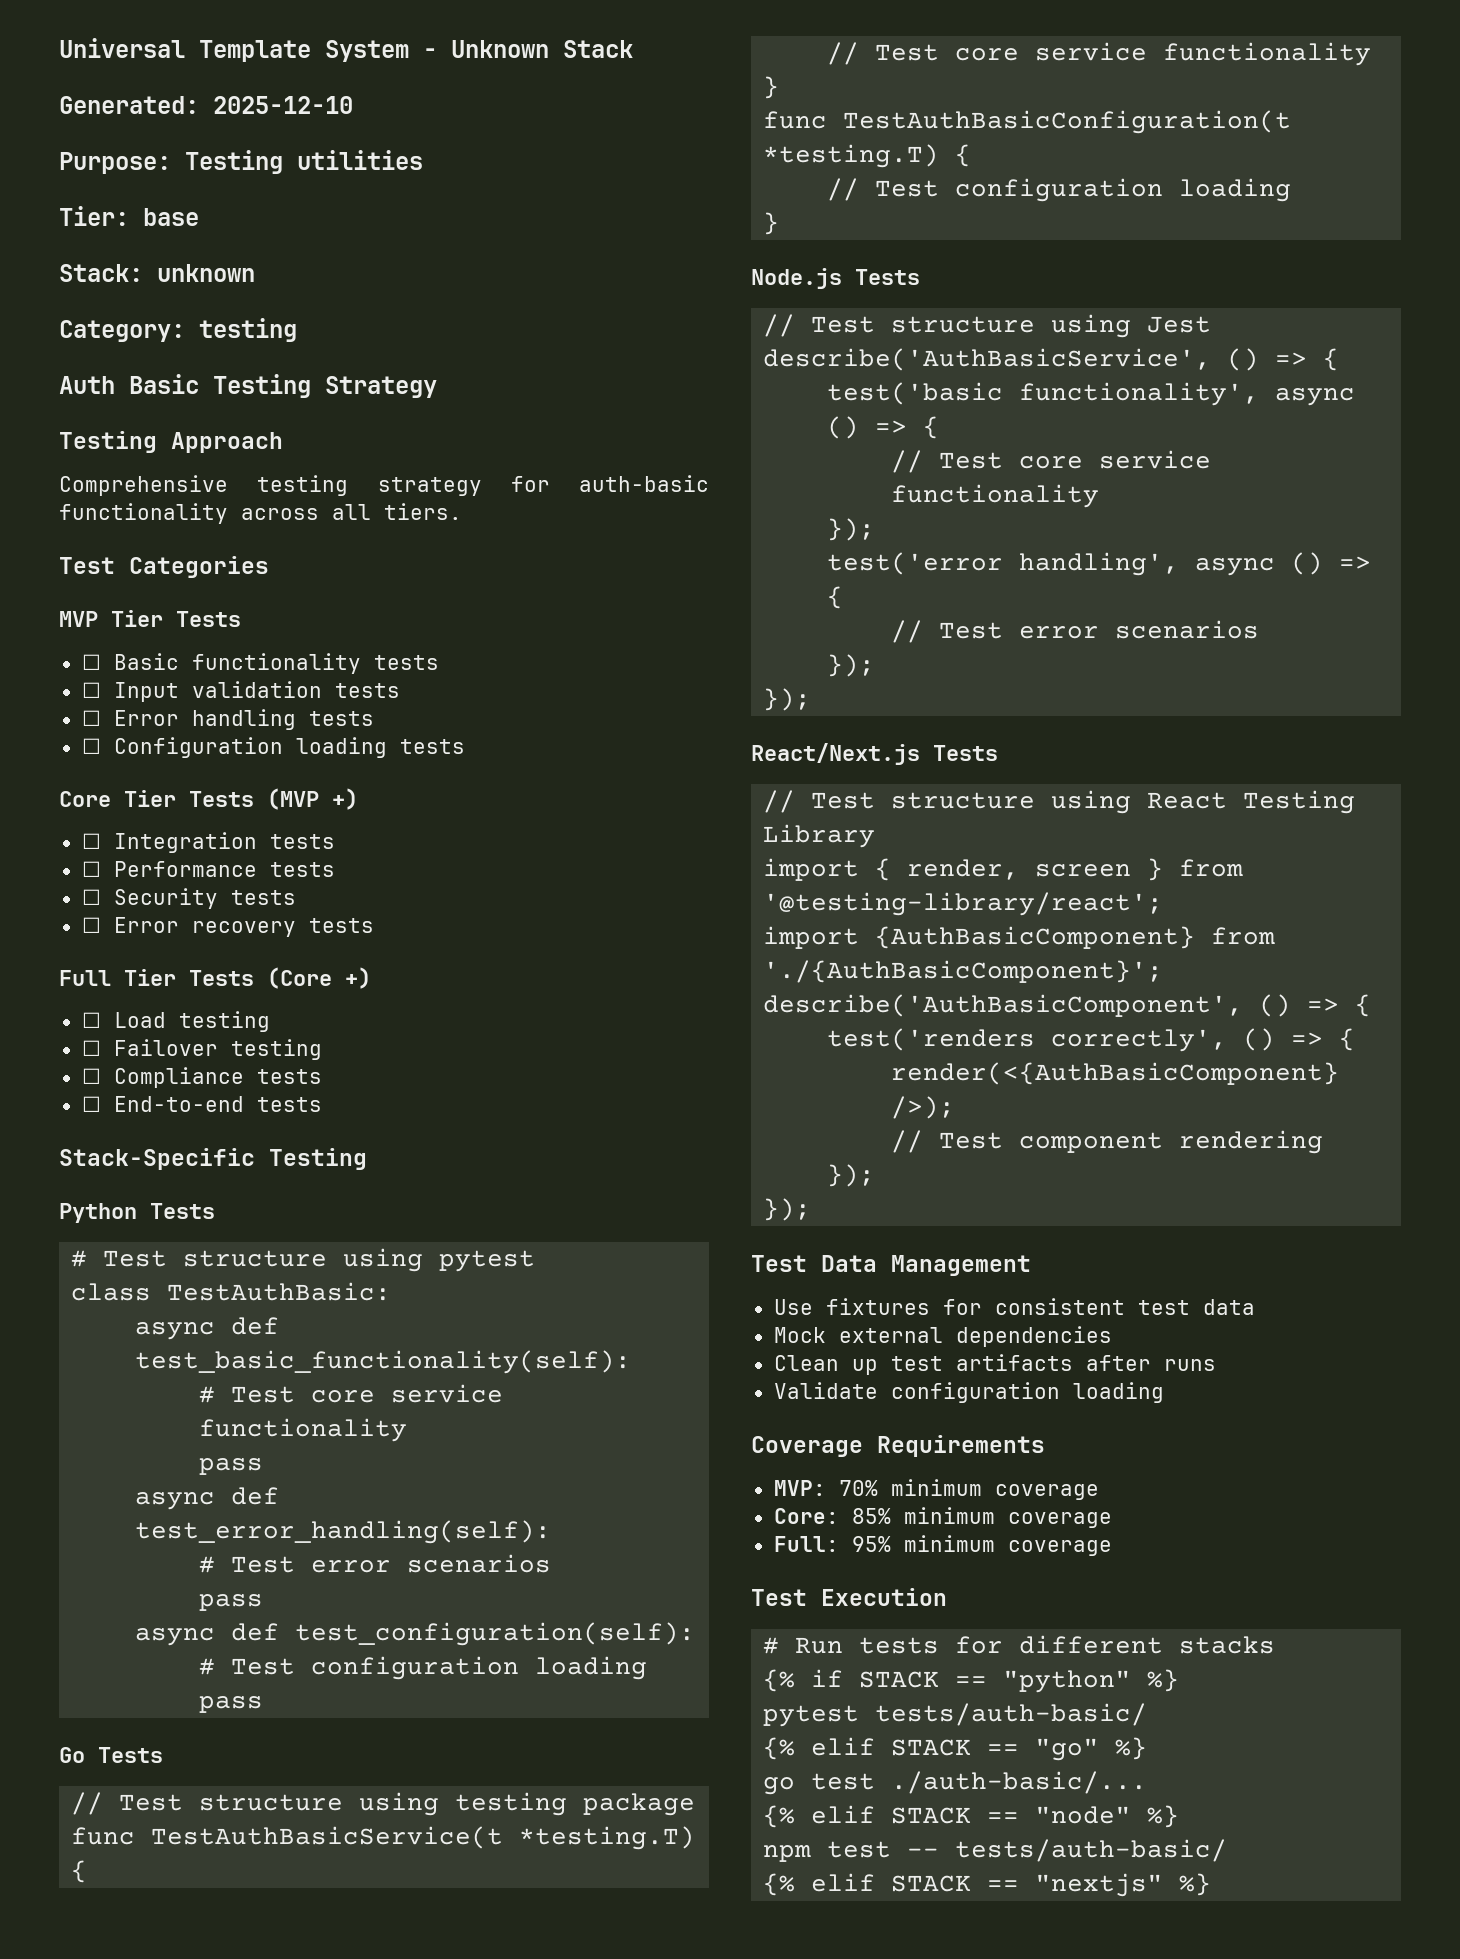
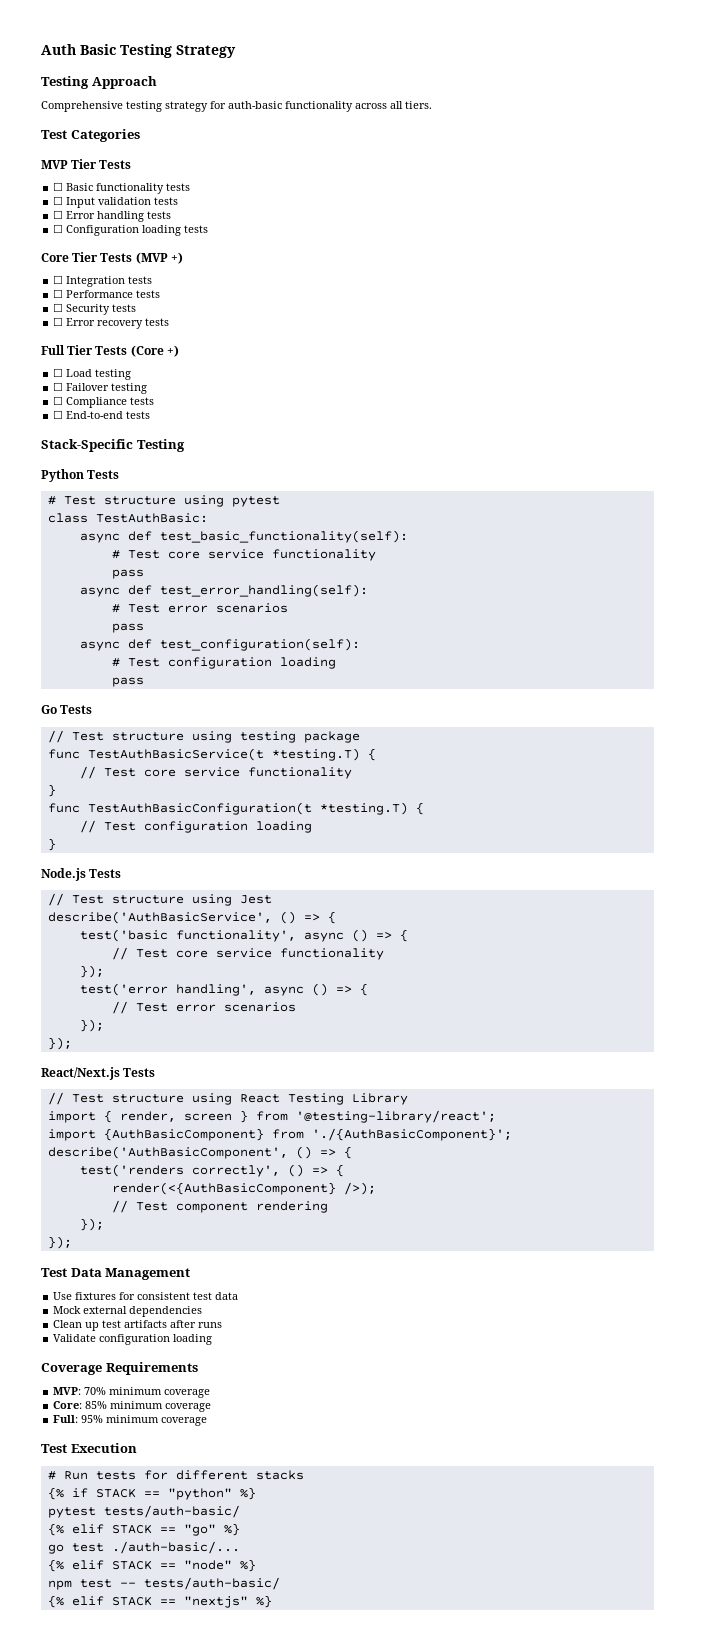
[59,38,633,62] [59,96,353,114] [59,150,423,174] [59,206,199,226] [59,264,255,282] [59,318,297,342] Universal Template System - Unknown Stack // Generated: 2025-12-10 // Purpose: Testing utilities // Tier: base // Stack: unknown // Category: testing // -> (41, 49) none

